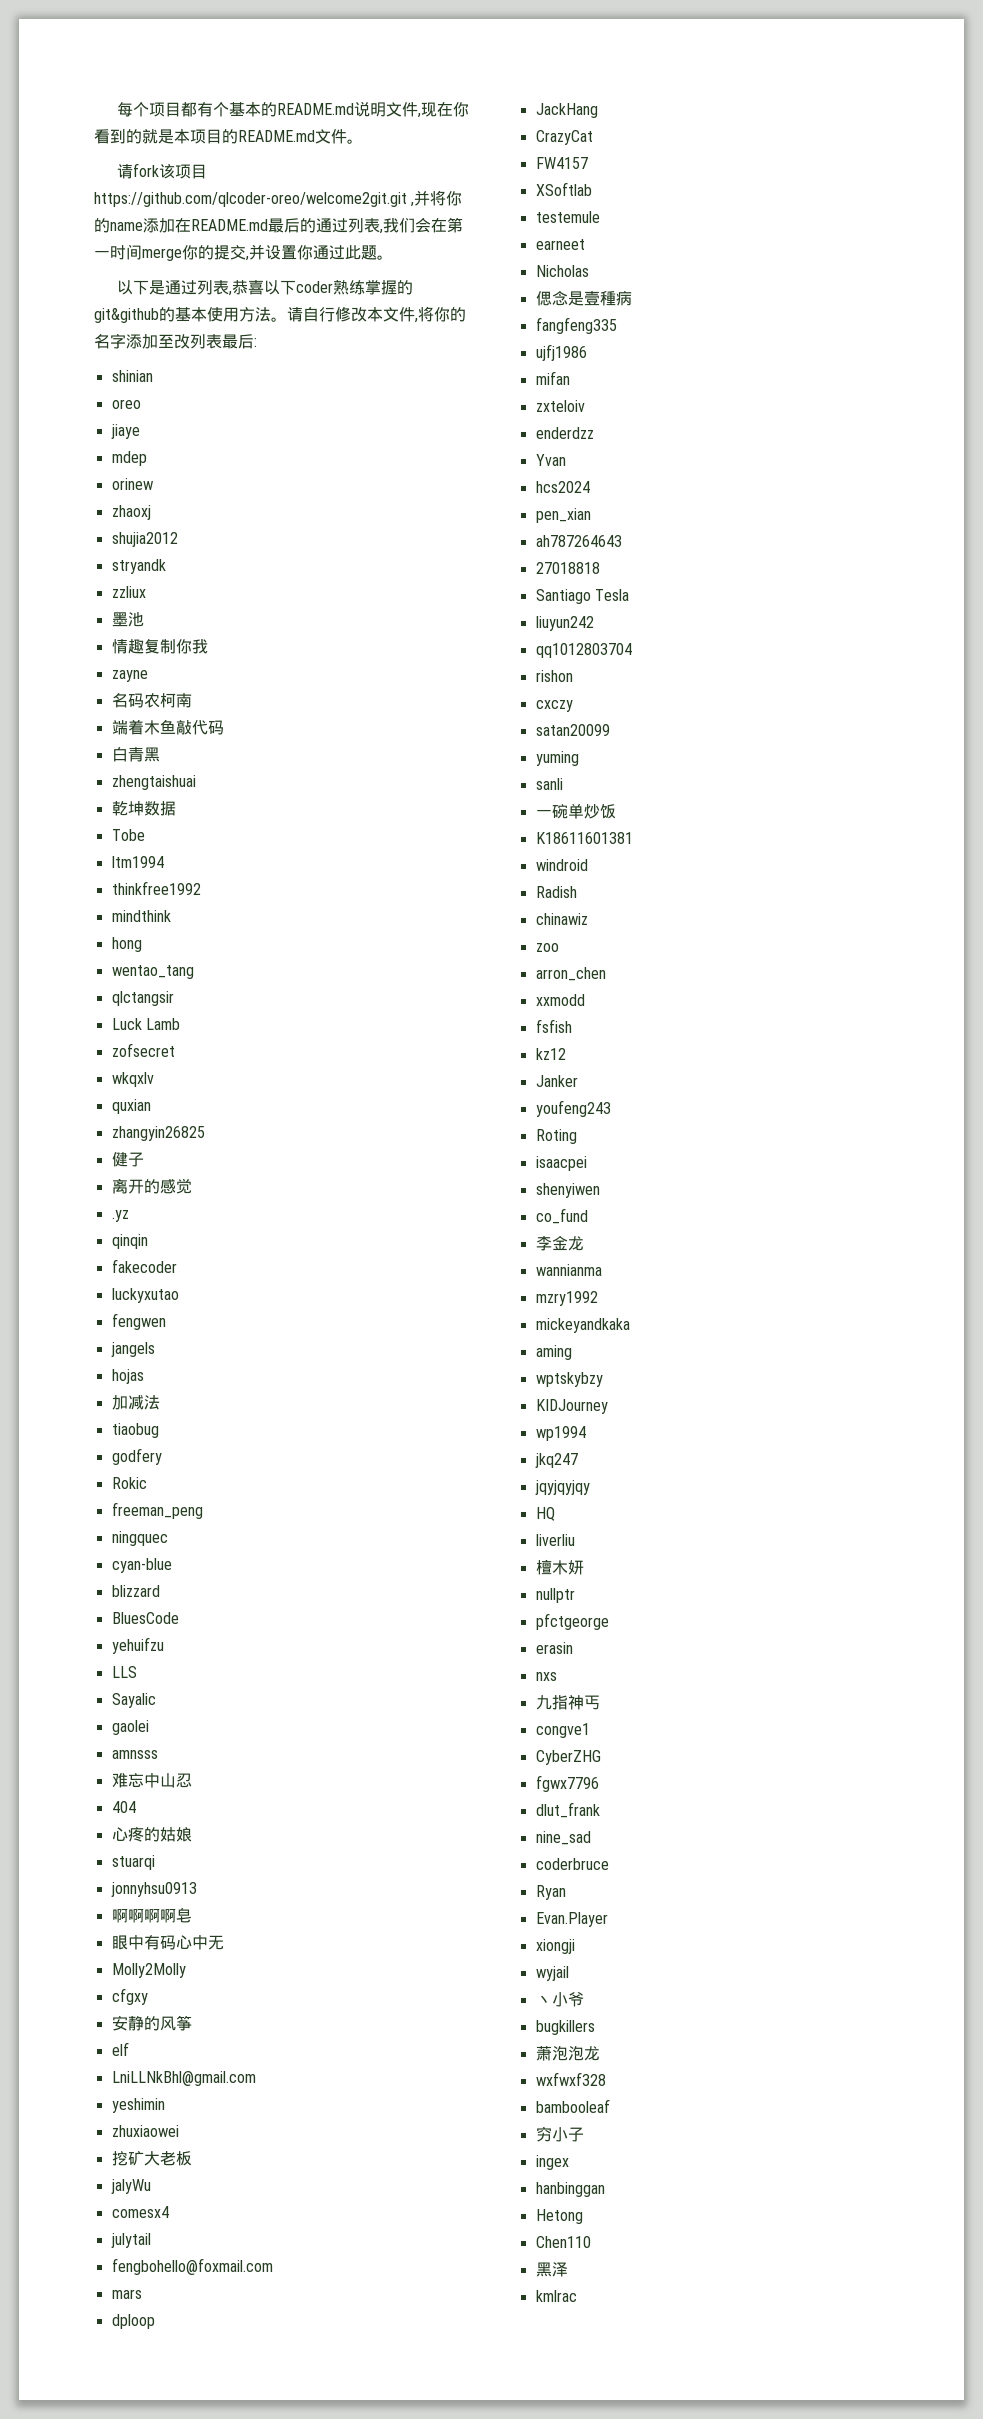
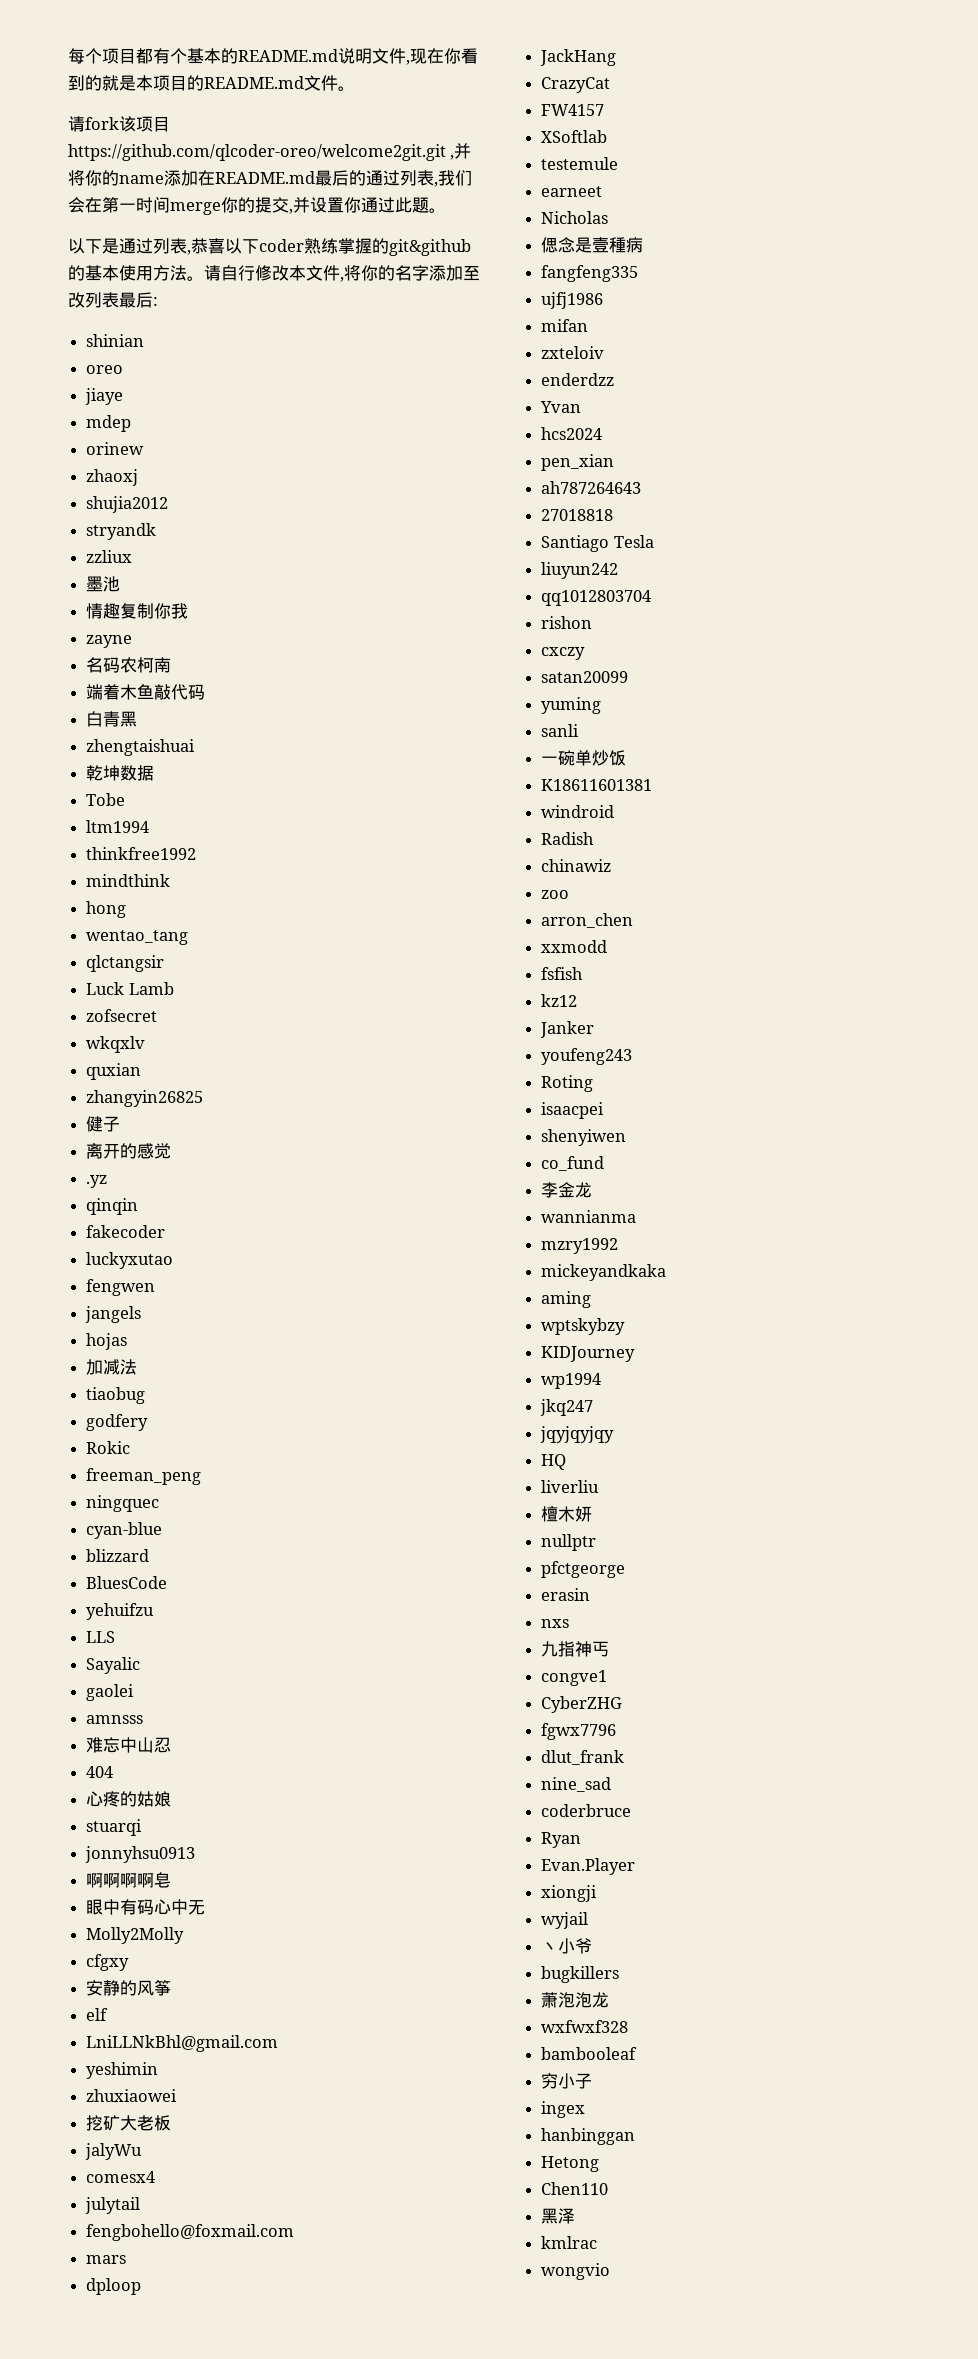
(577, 2296) none -> [541,2263,611,2280] // wongvio

